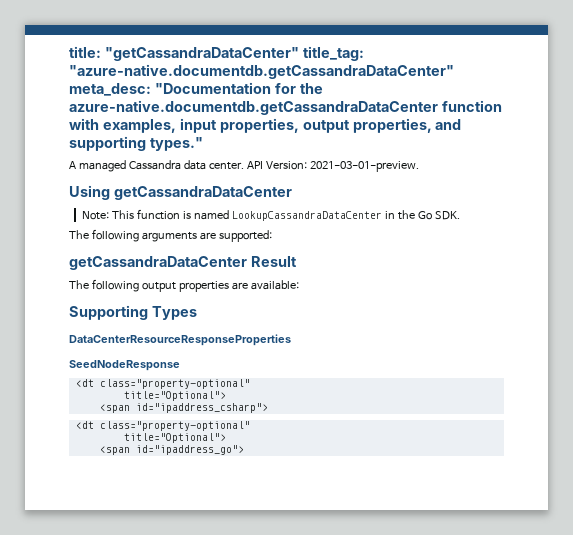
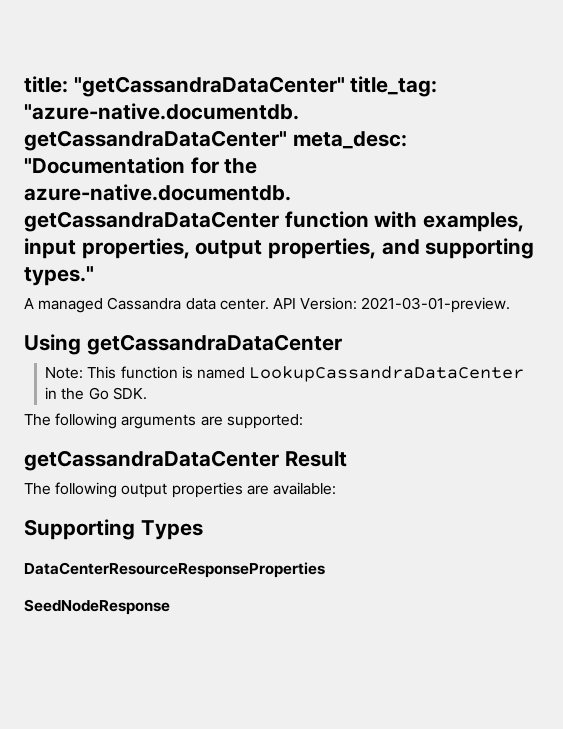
[75,379,250,389] [123,391,226,401] [99,403,268,413] [75,421,250,431] [123,433,226,443] [99,445,244,455] // <dt class="property-optional" // title="Optional"> // <span id="ipaddress_csharp"> // <dt class="property-optional" // title="Optional"> // <span id="ipaddress_go"> -> (170, 607) none

